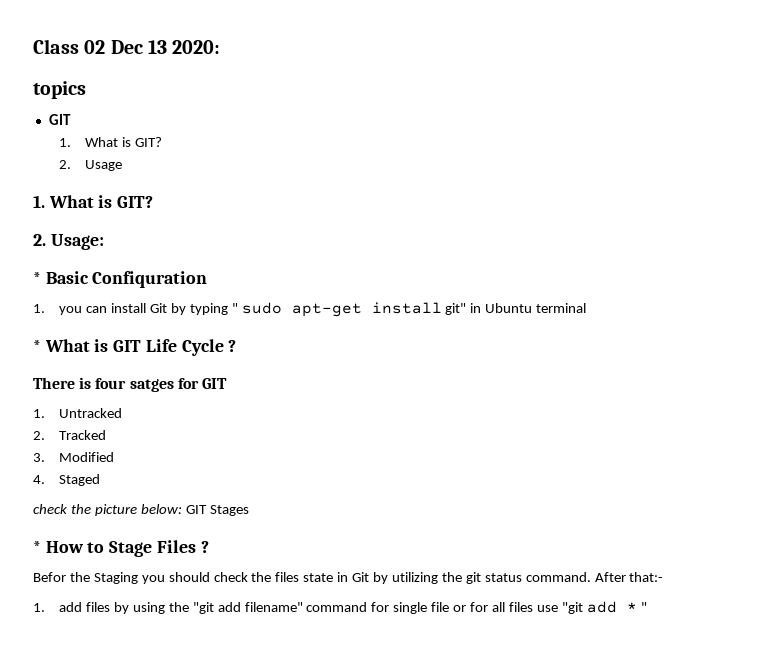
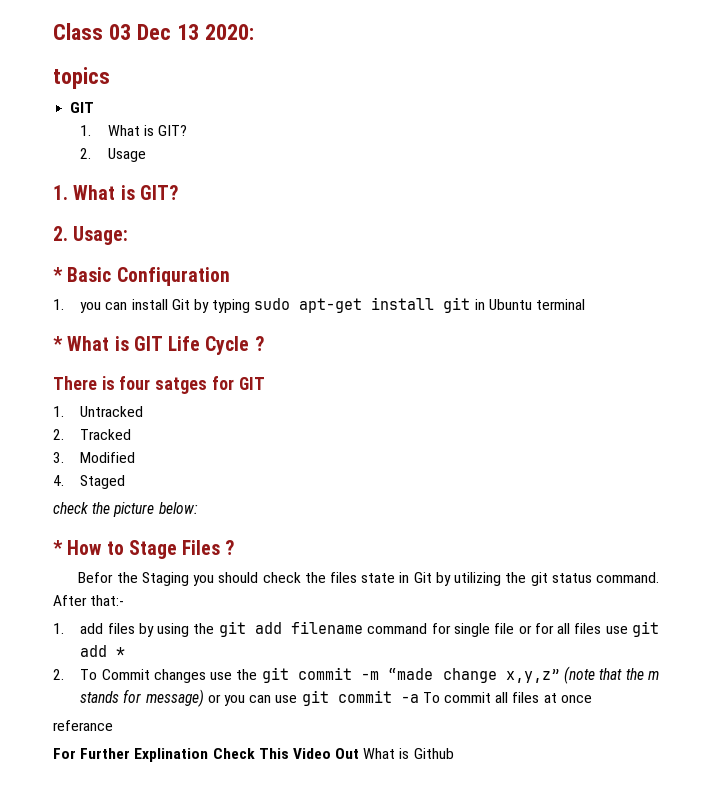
[84,40,106,54] 02 -> [108,24,131,40] 03
[231,303,238,313] " -> (251, 306) none
[445,303,467,315] git" -> [443,297,471,313] git
[185,505,249,516] GIT Stages -> (198, 508) none
[192,602,303,614] "git add filename" -> [218,621,364,637] git add filename
[561,602,583,614] "git -> [631,621,659,637] git
[640,602,647,612] " -> [53,666,660,684] [80,689,592,707] [53,720,113,731] [53,748,454,762] // 2. To Commit changes use the git commit -m “made change x,y,z” (note that the m stands for message) or you can use git commit -a To commit all files at once // referance // For Further Explination Check This Video Out What is Github

